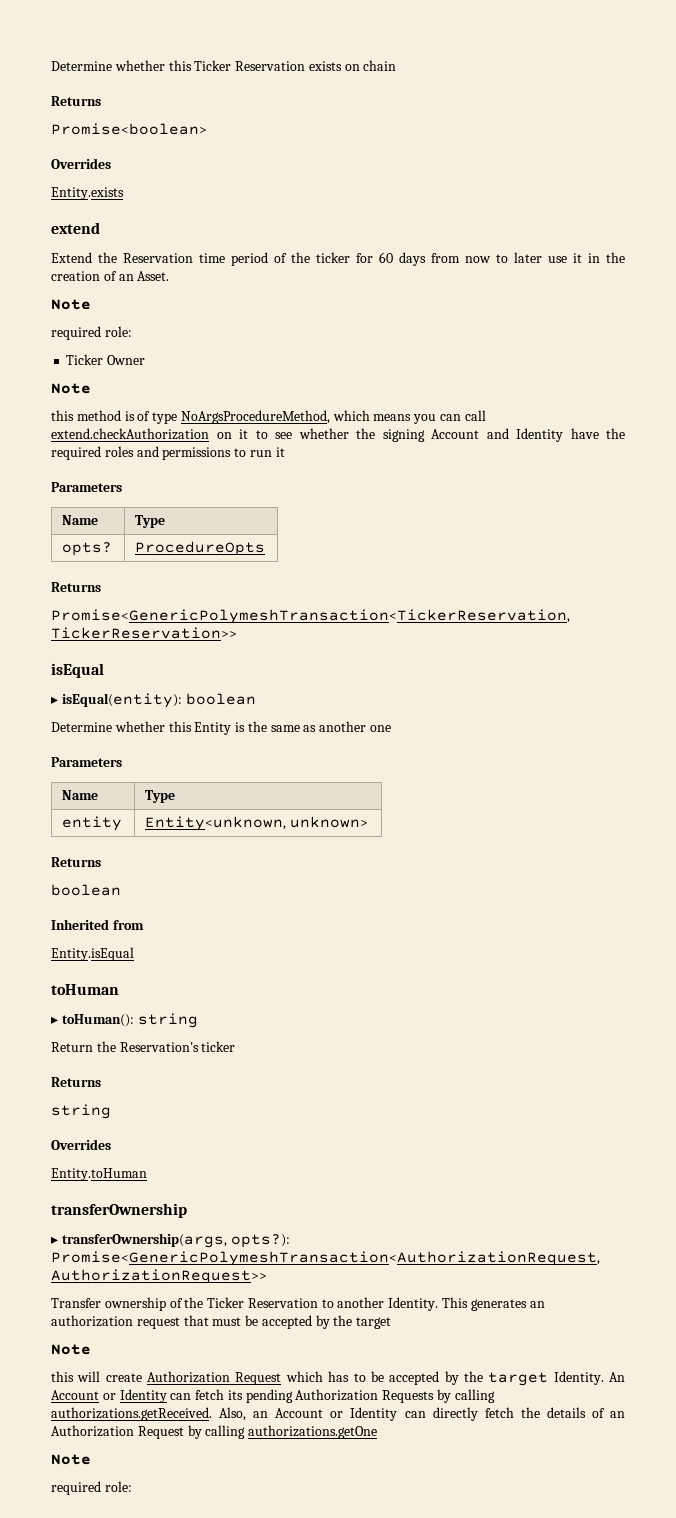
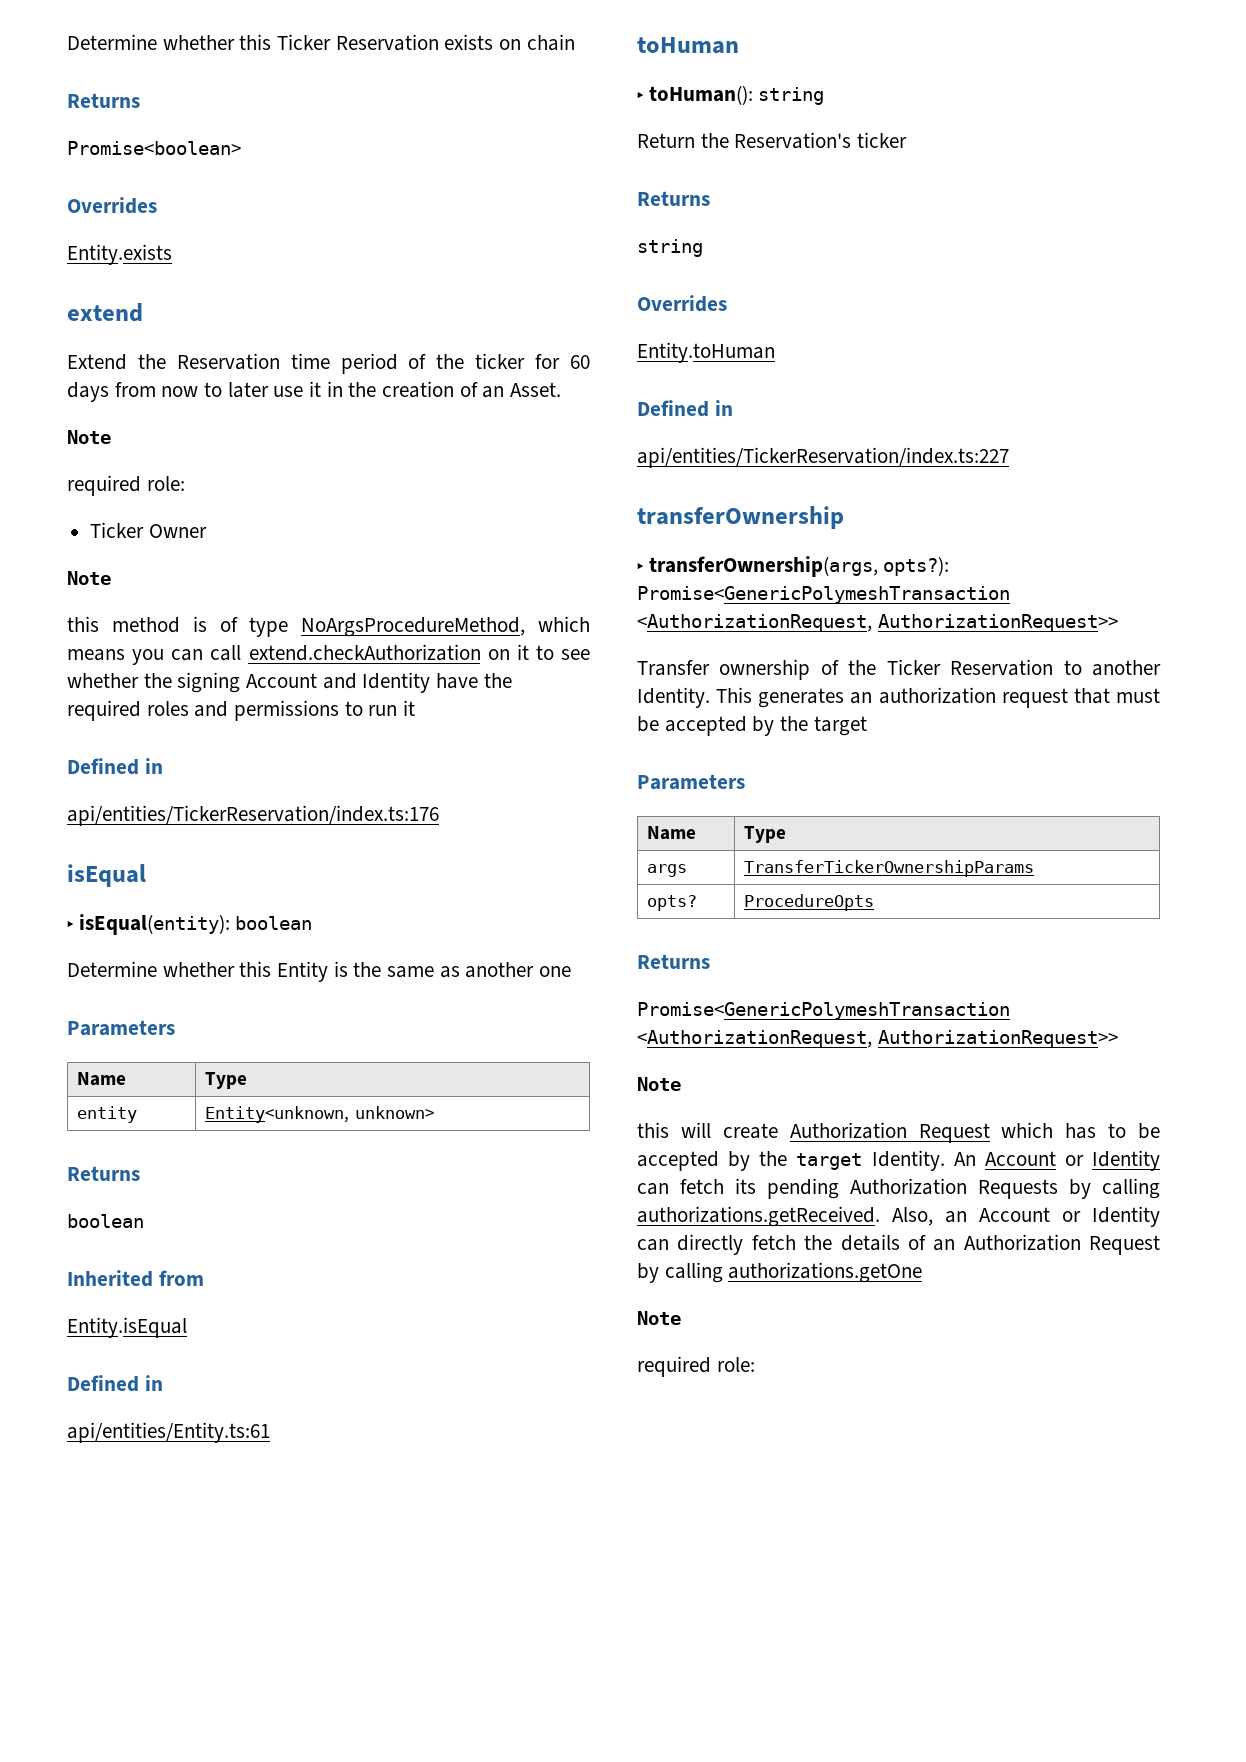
[51,482,122,492] [62,515,99,525] [135,515,166,528] [62,542,113,556] [135,541,266,556] [51,582,101,592] [51,609,570,624] [51,627,237,639] Parameters // Name | Type // opts? | ProcedureOpts // Returns // Promise<GenericPolymeshTransaction<TickerReservation, TickerReservation>> -> [67,758,163,775] [67,805,439,826] Defined in // api/entities/TickerReservation/index.ts:176
(134, 954) none -> [67,1375,163,1392] [67,1422,270,1443] // Defined in // api/entities/Entity.ts:61
(147, 1174) none -> [637,400,733,417] [637,447,1009,468] // Defined in // api/entities/TickerReservation/index.ts:227
[51,1251,600,1266] Promise<GenericPolymeshTransaction<AuthorizationRequest, -> [637,586,1010,604] [637,614,872,632] Promise<GenericPolymeshTransaction <AuthorizationRequest,
(392, 1323) none -> [637,774,745,790] [647,826,697,840] [744,826,787,843] [647,864,688,877] [744,860,1035,877] [647,895,698,911] [744,894,875,911] [637,954,710,969] [637,1002,1010,1020] [637,1030,1118,1048] // Parameters // Name | Type // args | TransferTickerOwnershipParams // opts? | ProcedureOpts // Returns // Promise<GenericPolymeshTransaction <AuthorizationRequest, AuthorizationRequest>>

